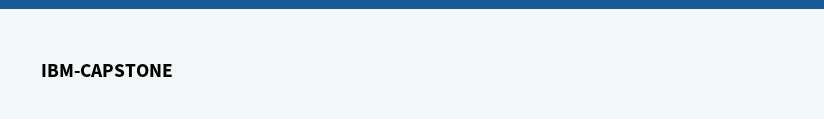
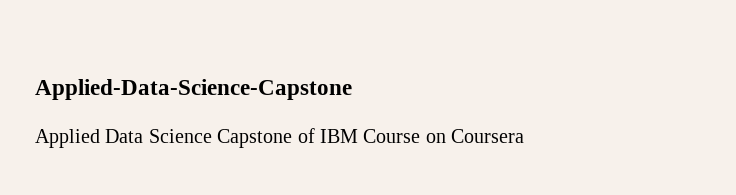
[41,64,173,77] IBM-CAPSTONE -> [35,79,352,100] [35,128,525,148] Applied-Data-Science-Capstone // Applied Data Science Capstone of IBM Course on Coursera

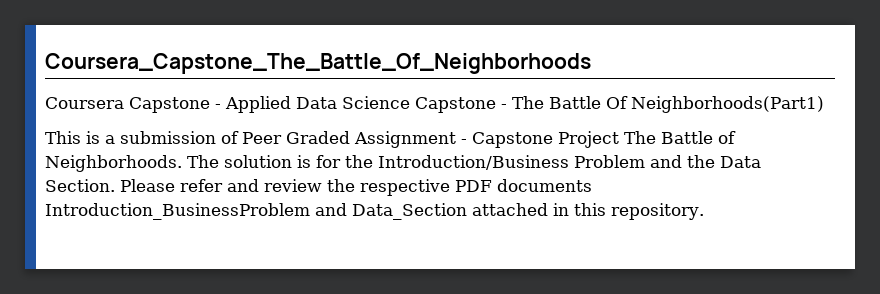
[35,79,352,100] [35,128,525,148] Applied-Data-Science-Capstone // Applied Data Science Capstone of IBM Course on Coursera -> [45,53,591,74] [45,96,824,113] [45,131,736,148] [45,155,761,172] [45,179,592,196] [45,203,704,220] Coursera_Capstone_The_Battle_Of_Neighborhoods // Coursera Capstone - Applied Data Science Capstone - The Battle Of Neighborhoods(Part1) // This is a submission of Peer Graded Assignment - Capstone Project The Battle of Neighborhoods. The solution is for the Introduction/Business Problem and the Data Section. Please refer and review the respective PDF documents Introduction_BusinessProblem and Data_Section attached in this repository.

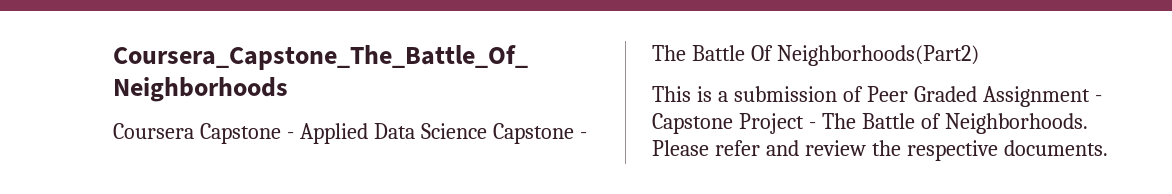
[631,96,824,113] Neighborhoods(Part1) -> [776,45,979,66] Neighborhoods(Part2)
(619, 139) none -> [808,122,816,129] -
[187,155,761,170] [45,179,115,192] The solution is for the Introduction/Business Problem and the Data Section. -> (1088, 123) none
[455,179,592,192] [45,203,704,220] PDF documents Introduction_BusinessProblem and Data_Section attached in this repository. -> [1003,140,1108,156] documents.

